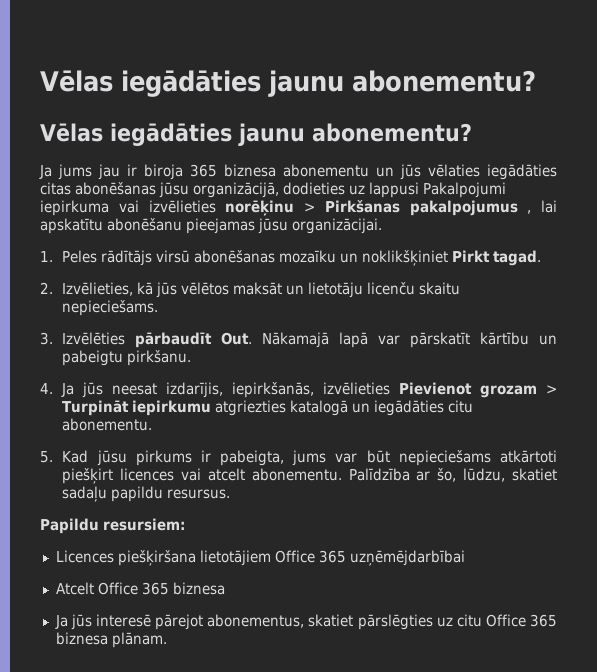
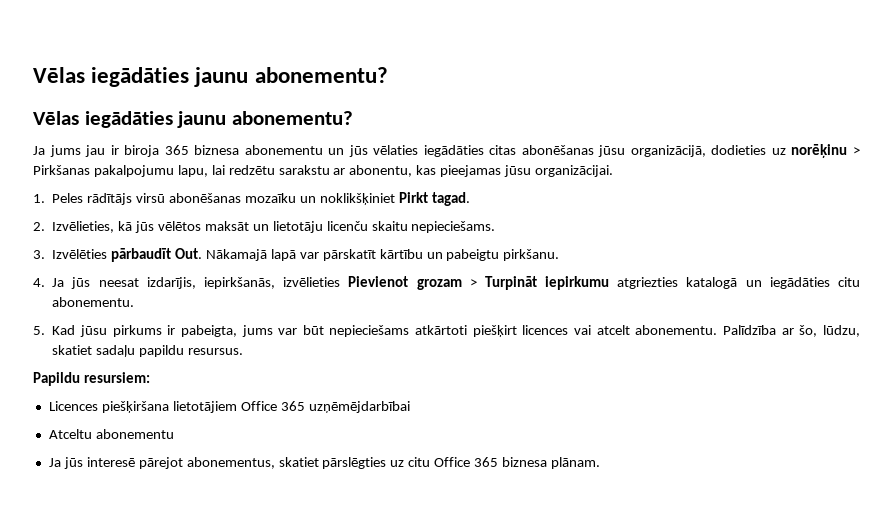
[369,182,506,198] [40,200,557,216] [40,218,182,234] lappusi Pakalpojumi iepirkuma vai izvēlieties norēķinu > Pirkšanas pakalpojumus , lai apskatītu abonēšanu -> [791,144,860,158] [33,165,437,177] norēķinu > Pirkšanas pakalpojumu lapu, lai redzētu sarakstu ar abonentu, kas
[55,582,225,595] Atcelt Office 365 biznesa -> [48,429,174,439] Atceltu abonementu

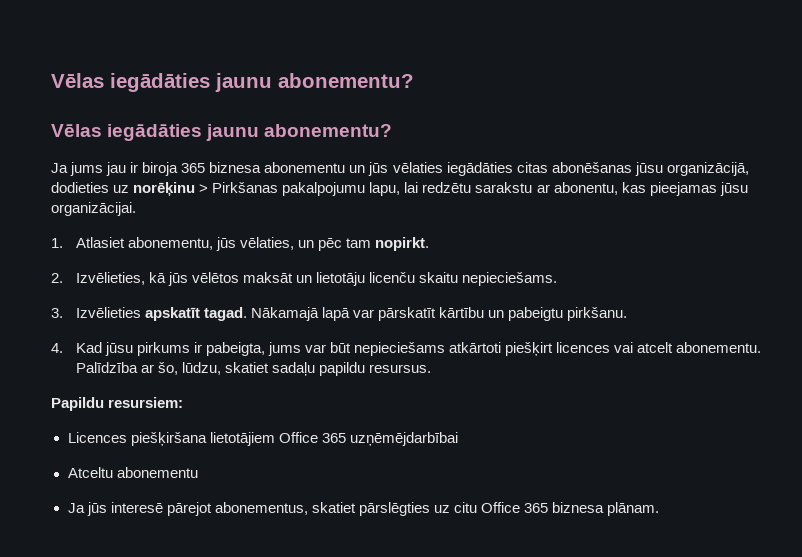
[52,192,470,206] Peles rādītājs virsū abonēšanas mozaīku un noklikšķiniet Pirkt tagad. -> [75,237,429,251] Atlasiet abonementu, jūs vēlaties, un pēc tam nopirkt.
[52,248,203,262] Izvēlēties pārbaudīt Out. -> [75,307,247,321] Izvēlieties apskatīt tagad.
[52,276,860,290] [52,297,135,307] [33,326,45,335] Ja jūs neesat izdarījis, iepirkšanās, izvēlieties Pievienot grozam > Turpināt iepirkumu atgriezties katalogā un iegādāties citu abonementu. // 5. -> (63, 348) none

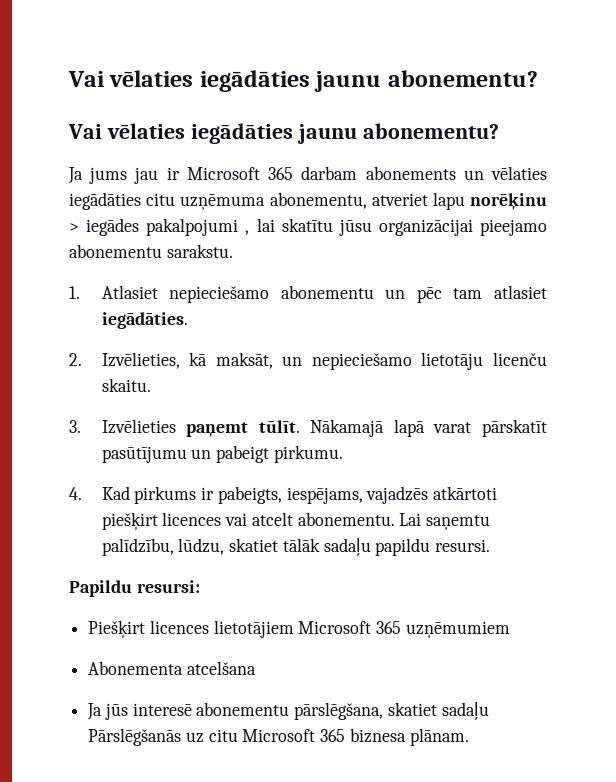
[51,73,414,92] [51,124,102,137] Vēlas iegādāties jaunu abonementu? // Vēlas -> [68,70,538,92] [68,123,185,139] Vai vēlaties iegādāties jaunu abonementu? // Vai vēlaties
[142,162,749,176] [51,182,748,196] [51,202,136,216] biroja 365 biznesa abonementu un jūs vēlaties iegādāties citas abonēšanas jūsu organizācijā, dodieties uz norēķinu > Pirkšanas pakalpojumu lapu, lai redzētu sarakstu ar abonentu, kas pieejamas jūsu organizācijai. -> [186,166,547,180] [69,192,547,211] [69,218,547,236] [69,244,233,258] Microsoft 365 darbam abonements un vēlaties iegādāties citu uzņēmuma abonementu, atveriet lapu norēķinu > iegādes pakalpojumi , lai skatītu jūsu organizācijai pieejamo abonementu sarakstu.
[127,237,294,251] abonementu, jūs vēlaties, -> [169,285,374,303] nepieciešamo abonementu
[374,237,429,251] nopirkt. -> [493,285,547,299] [101,312,188,329] atlasiet iegādāties.
[167,272,558,286] [51,307,628,321] jūs vēlētos maksāt un lietotāju licenču skaitu nepieciešams. // 3. Izvēlieties apskatīt tagad. Nākamajā lapā var pārskatīt kārtību un pabeigtu pirkšanu. -> [215,352,547,370] [101,378,151,392] [69,419,548,437] [101,445,343,463] maksāt, un nepieciešamo lietotāju licenču skaitu. // 3. Izvēlieties paņemt tūlīt. Nākamajā lapā varat pārskatīt pasūtījumu un pabeigt pirkumu.
[104,342,133,356] jūsu -> (130, 493) none
[205,342,445,356] pabeigta, jums var būt nepieciešams -> [217,486,429,504] pabeigts, iespējams, vajadzēs
[75,362,178,375] Palīdzība ar šo, -> [399,513,491,531] [101,538,174,556] Lai saņemtu palīdzību,
(269, 367) none -> [282,538,320,552] tālāk
[368,364,431,373] resursus. -> [435,539,491,552] resursi.
[108,397,184,408] [67,432,458,446] [67,467,198,478] [67,502,430,516] resursiem: // Licences piešķiršana lietotājiem Office 365 uzņēmējdarbībai // Atceltu abonementu // Ja jūs interesē pārejot abonementus, skatiet pārslēgties -> [136,580,200,593] [88,620,510,639] [88,661,256,675] [87,702,489,720] [88,728,182,746] resursi: // Piešķirt licences lietotājiem Microsoft 365 uzņēmumiem // Abonementa atcelšana // Ja jūs interesē abonementu pārslēgšana, skatiet sadaļu Pārslēgšanās
[480,502,520,513] Office -> [242,729,316,742] Microsoft

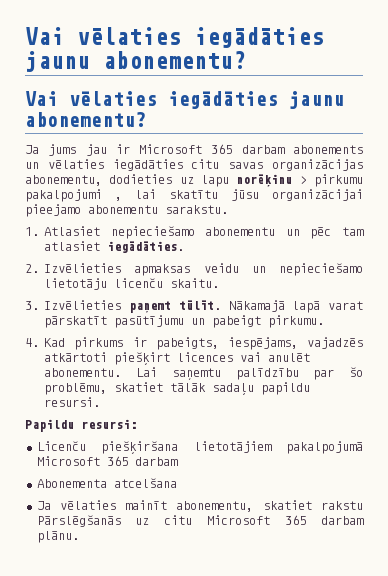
[180,192,428,211] uzņēmuma abonementu, atveriet -> [228,159,363,171] [25,174,194,186] savas organizācijas abonementu, dodieties uz
[86,218,140,236] iegādes -> [314,174,363,187] pirkumu
[101,352,273,369] Izvēlieties, kā maksāt, -> [44,263,239,276] Izvēlieties apmaksas veidu
[251,512,293,526] atcelt -> [268,353,311,362] anulēt
[101,538,225,556] palīdzību, lūdzu, -> [235,367,363,380] [44,383,108,395] palīdzību par šo problēmu,
[88,620,510,639] Piešķirt licences lietotājiem Microsoft 365 uzņēmumiem -> [36,441,363,454] [36,456,178,466] Licenču piešķiršana lietotājiem pakalpojumā Microsoft 365 darbam
[104,702,489,720] jūs interesē abonementu pārslēgšana, skatiet sadaļu -> [59,500,363,512] vēlaties mainīt abonementu, skatiet rakstu
[349,728,469,746] biznesa plānam. -> [320,516,364,525] [36,531,79,543] darbam plānu.

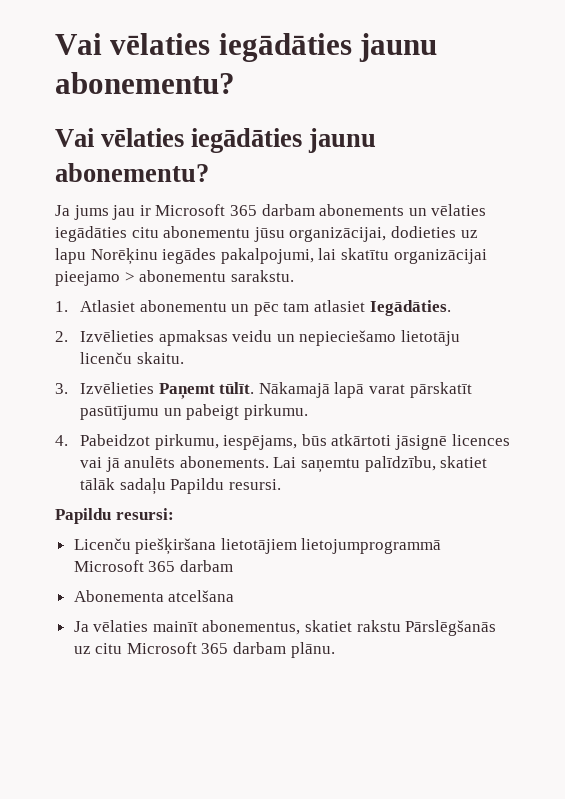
[228,159,363,171] [25,174,363,187] [25,189,122,202] savas organizācijas abonementu, dodieties uz lapu norēķinu > pirkumu pakalpojumi , -> [163,226,478,242] [55,248,314,265] abonementu jūsu organizācijai, dodieties uz lapu Norēķinu iegādes pakalpojumi,
[231,189,259,201] jūsu -> (389, 254) none
(81, 210) none -> [124,272,135,282] >
[110,226,195,239] nepieciešamo -> (136, 306) none
[107,241,185,253] iegādāties. -> [369,300,451,316] Iegādāties.
[129,301,171,313] paņemt -> [158,383,215,399] Paņemt
[44,337,363,350] [44,352,311,365] [44,367,363,380] [44,383,108,395] Kad pirkums ir pabeigts, iespējams, vajadzēs atkārtoti piešķirt licences vai anulēt abonementu. Lai saņemtu palīdzību par šo problēmu, -> [80,434,510,450] [80,456,436,473] Pabeidzot pirkumu, iespējams, būs atkārtoti jāsignē licences vai jā anulēts abonements. Lai saņemtu palīdzību,
[261,382,311,395] papildu -> [170,478,225,494] Papildu
[286,441,363,454] pakalpojumā -> [301,538,442,554] lietojumprogrammā
[176,501,254,512] abonementu, -> [202,620,301,635] abonementus,

